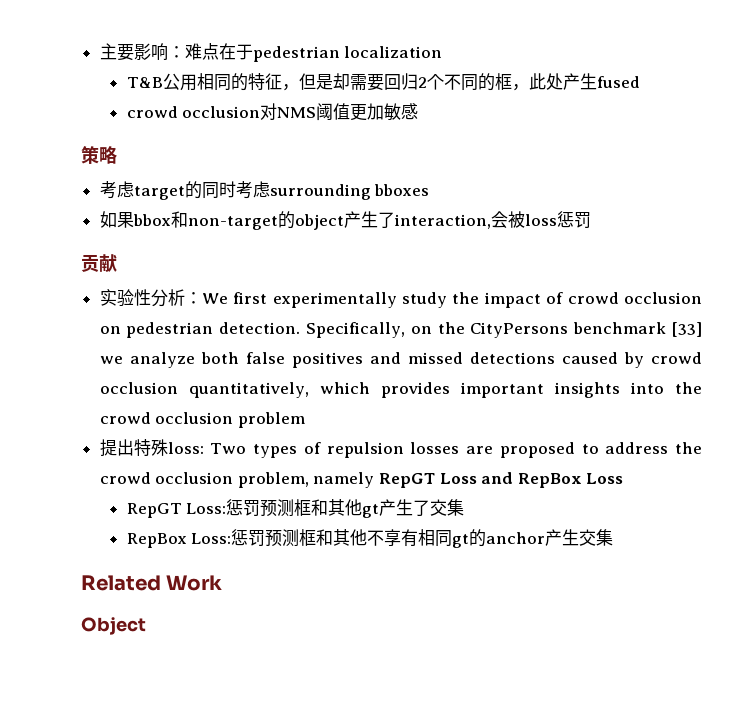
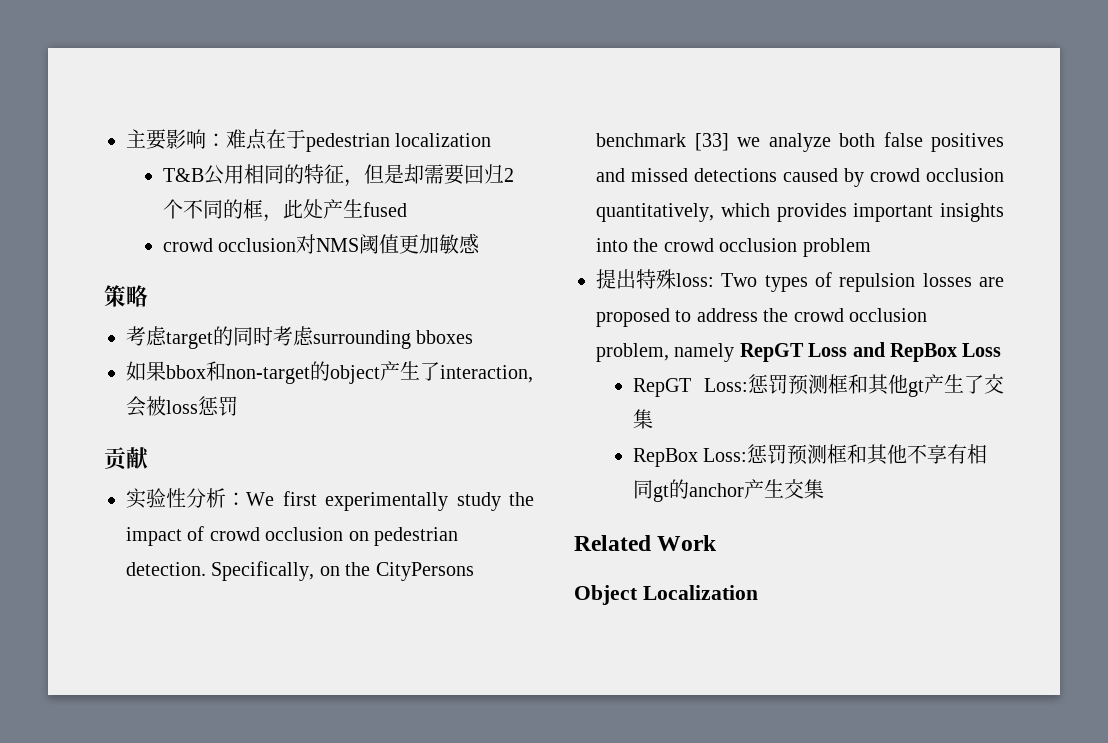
(146, 626) none -> [642,585,758,600] Localization

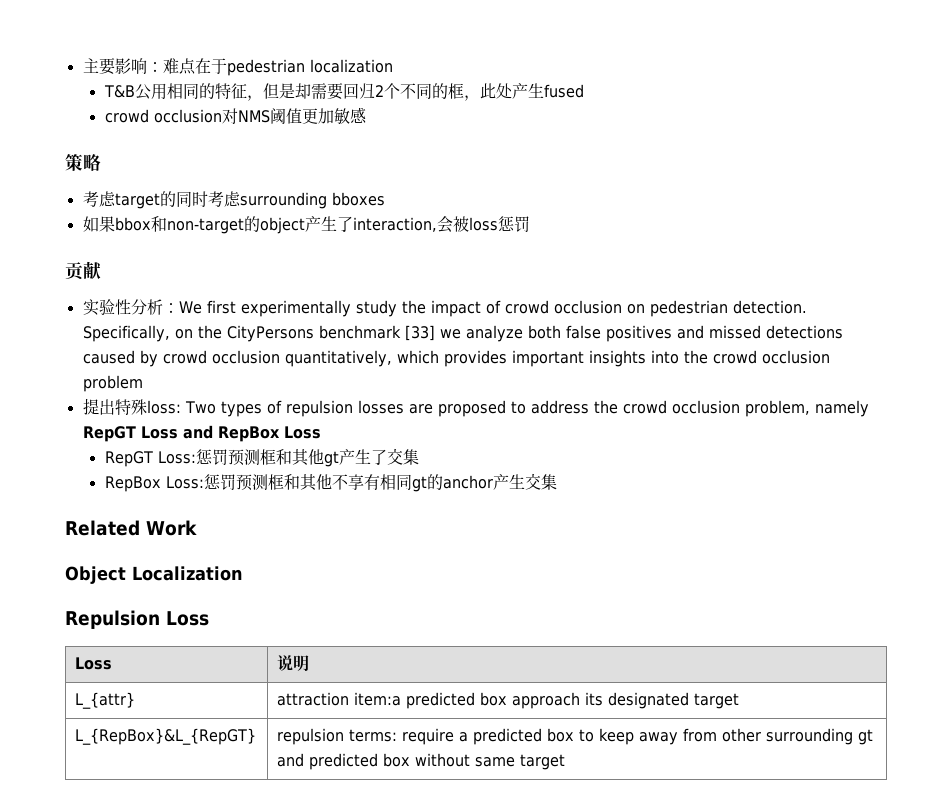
(758, 592) none -> [65,610,209,629] [75,657,113,670] [277,655,310,671] [75,692,136,709] [277,692,740,709] [75,728,257,745] [277,728,874,745] [277,753,566,770] // Repulsion Loss // Loss | 说明 // L_{attr} | attraction item:a predicted box approach its designated target // L_{RepBox}&L_{RepGT} | repulsion terms: require a predicted box to keep away from other surrounding gt and predicted box without same target

